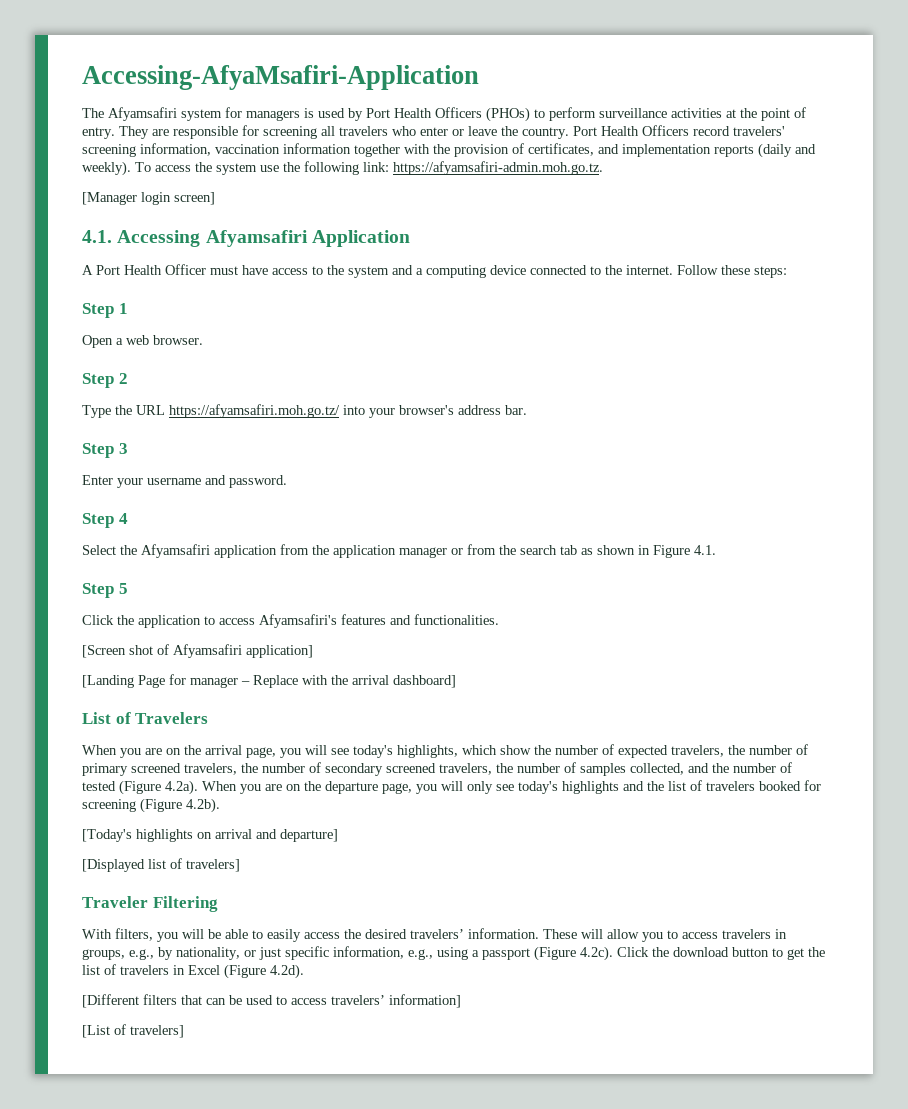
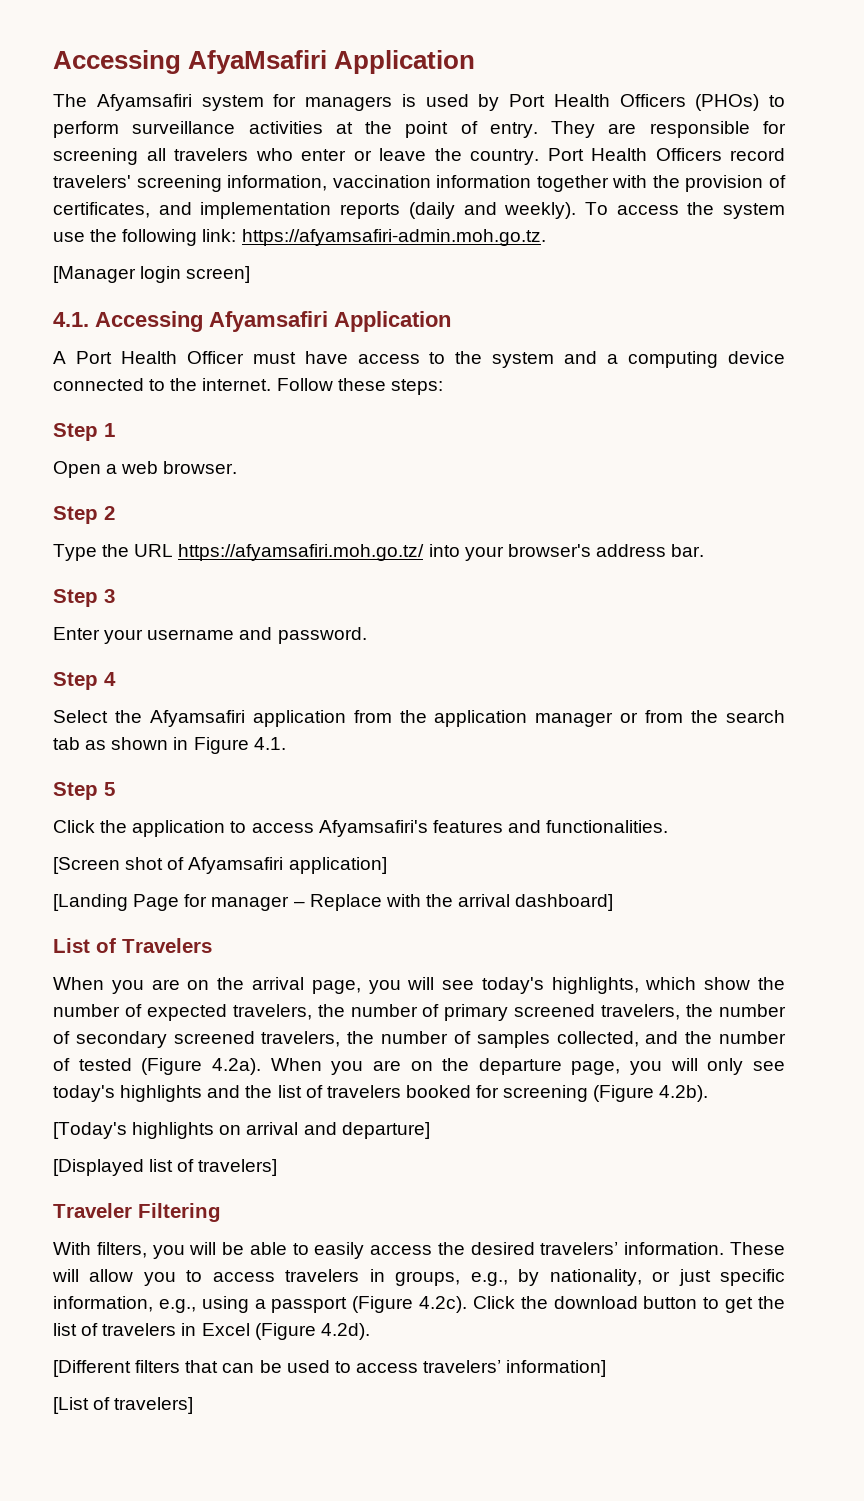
[82,65,479,90] Accessing-AfyaMsafiri-Application -> [53,50,476,74] Accessing AfyaMsafiri Application

